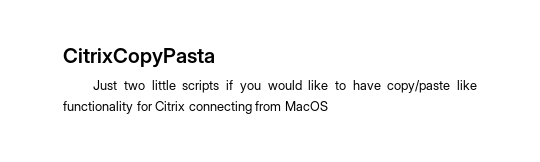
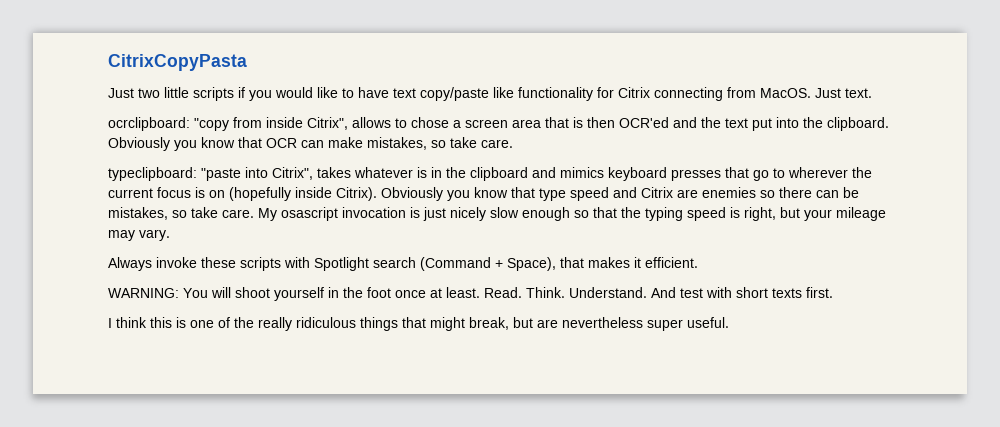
(381, 85) none -> [393,88,416,98] text
[284,101,328,111] MacOS -> [760,88,872,98] [108,117,889,131] [108,137,513,151] [108,167,872,181] [108,187,859,201] [108,207,886,221] [108,229,170,241] [108,257,698,271] [108,287,833,301] [108,317,729,331] MacOS. Just text. // ocrclipboard: "copy from inside Citrix", allows to chose a screen area that is then OCR'ed and the text put into the clipboard. Obviously you know that OCR can make mistakes, so take care. // typeclipboard: "paste into Citrix", takes whatever is in the clipboard and mimics keyboard presses that go to wherever the current focus is on (hopefully inside Citrix). Obviously you know that type speed and Citrix are enemies so there can be mistakes, so take care. My osascript invocation is just nicely slow enough so that the typing speed is right, but your mileage may vary. // Always invoke these scripts with Spotlight search (Command + Space), that makes it efficient. // WARNING: You will shoot yourself in the foot once at least. Read. Think. Understand. And test with short texts first. // I think this is one of the really ridiculous things that might break, but are nevertheless super useful.

